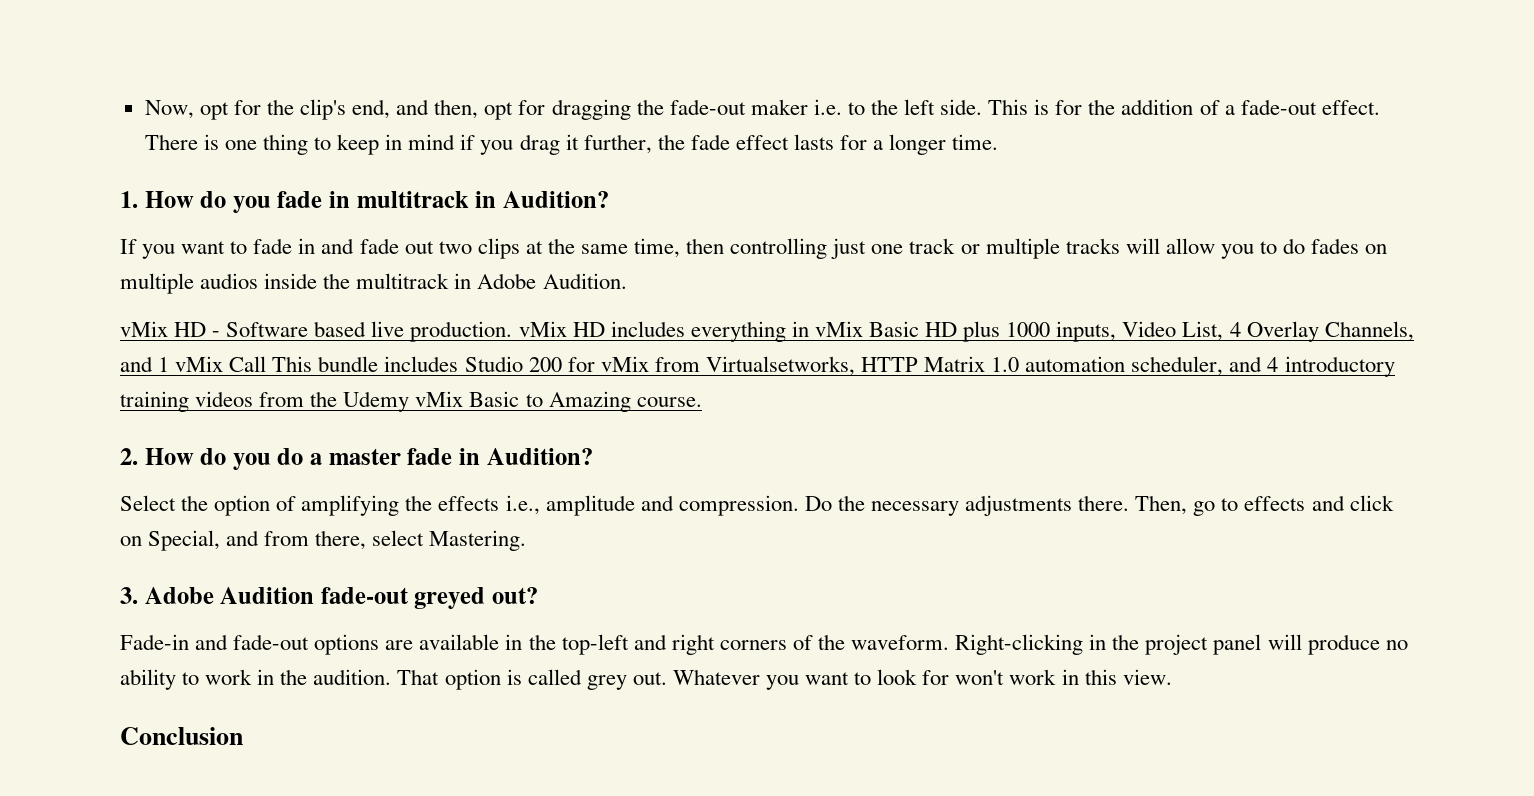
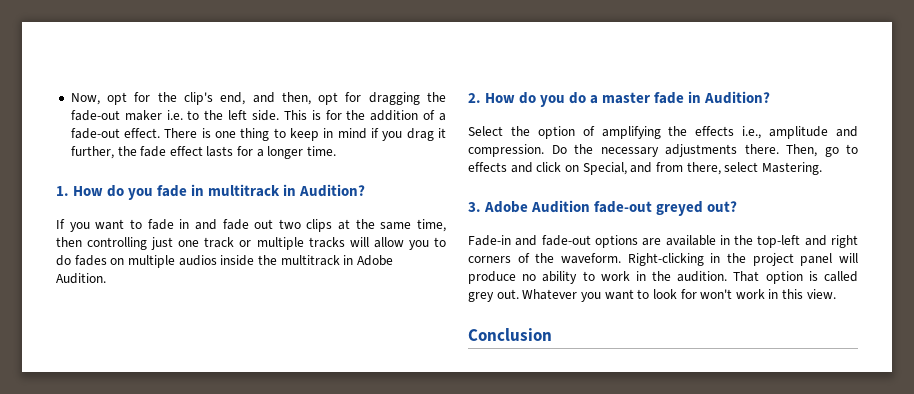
[120,321,1414,342] [120,356,1395,377] [120,391,702,412] // vMix HD - Software based live production. vMix HD includes everything in vMix Basic HD plus 1000 inputs, Video List, 4 Overlay Channels, and 1 vMix Call This bundle includes Studio 200 for vMix from Virtualsetworks, HTTP Matrix 1.0 automation scheduler, and 4 introductory training videos from the Udemy vMix Basic to Amazing course. -> (106, 278) none

